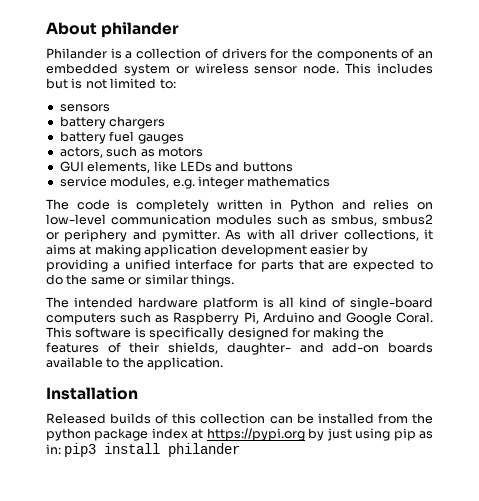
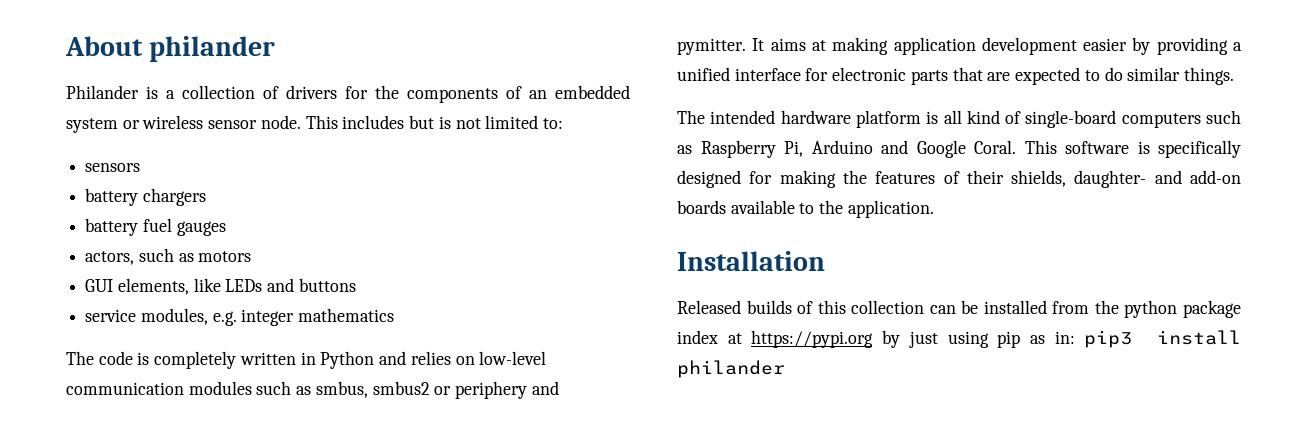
[225,229,433,241] As with all driver collections, it -> [752,38,765,51] It
(257, 264) none -> [832,67,907,81] electronic
[66,274,142,285] the same or -> (1123, 74) none

